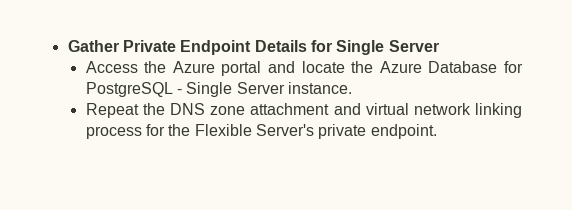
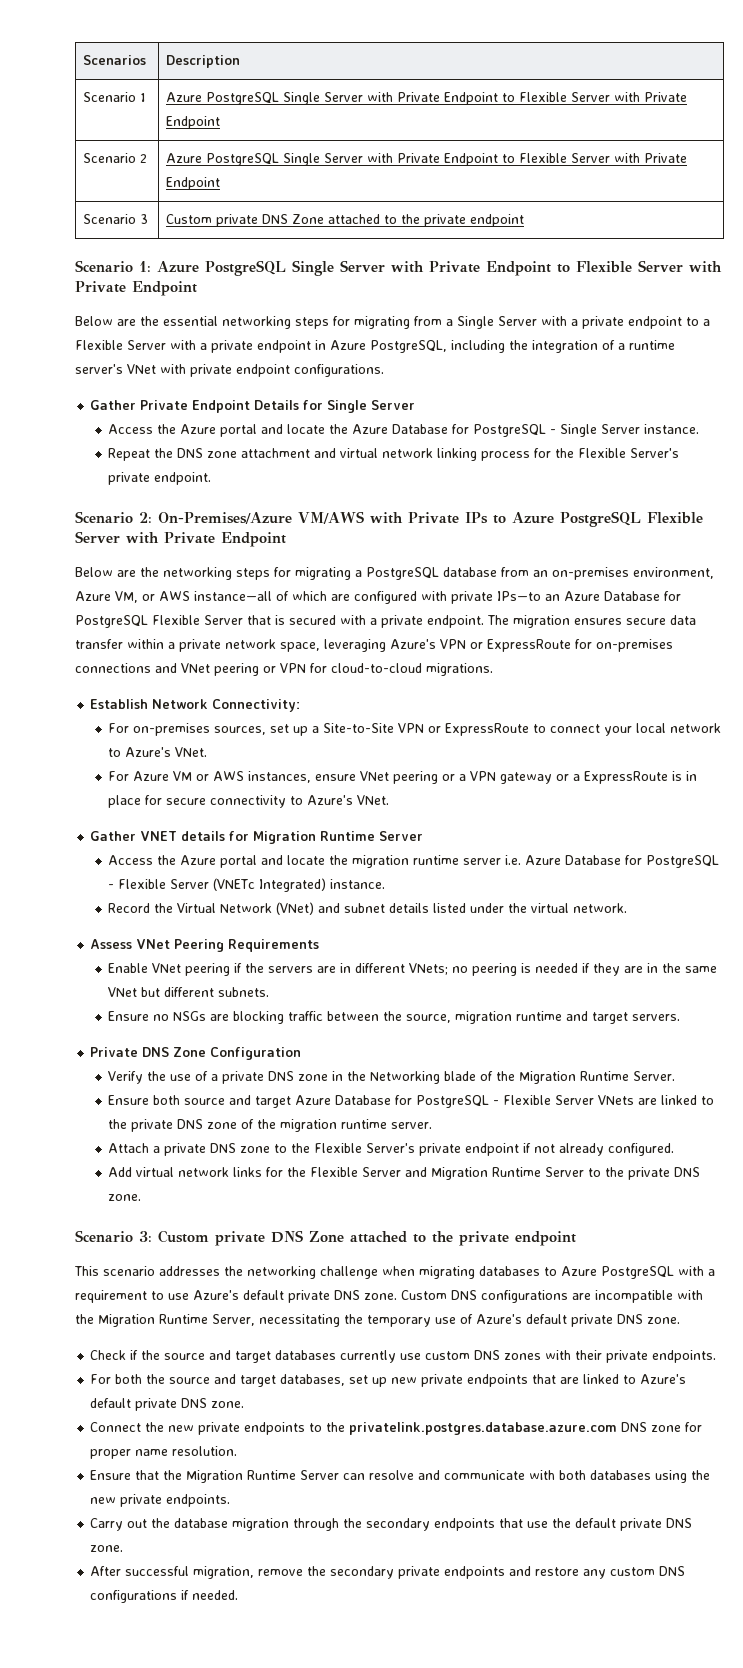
(67, 46) none -> [83,55,147,65] [166,55,241,68] [83,92,146,102] [166,92,688,105] [166,116,221,129] [83,153,148,163] [166,153,688,166] [166,177,221,190] [83,214,149,224] [166,214,525,227] [75,260,722,276] [75,281,197,296] [75,316,710,329] [75,340,675,353] [75,364,384,377] Scenarios | Description // Scenario 1 | Azure PostgreSQL Single Server with Private Endpoint to Flexible Server with Private Endpoint // Scenario 2 | Azure PostgreSQL Single Server with Private Endpoint to Flexible Server with Private Endpoint // Scenario 3 | Custom private DNS Zone attached to the private endpoint // Scenario 1: Azure PostgreSQL Single Server with Private Endpoint to Flexible Server with Private Endpoint // Below are the essential networking steps for migrating from a Single Server with a private endpoint to a Flexible Server with a private endpoint in Azure PostgreSQL, including the integration of a runtime server's VNet with private endpoint configurations. //
(437, 131) none -> [75,511,703,527] [75,531,286,547] [75,567,714,580] [75,591,681,604] [75,615,696,628] [75,639,673,652] [75,663,493,676] [90,699,301,712] [108,723,722,736] [108,747,208,757] [108,771,698,784] [108,795,390,808] [90,831,424,844] [108,855,720,868] [108,878,386,892] [108,902,628,915] [90,939,320,952] [108,963,718,976] [108,987,270,997] [108,1011,681,1024] [90,1047,302,1060] [108,1071,676,1084] [108,1095,715,1108] [108,1119,433,1132] [108,1143,675,1156] [108,1167,701,1180] [108,1194,142,1201] [75,1230,576,1246] [74,1266,715,1279] [75,1290,703,1303] [75,1314,680,1327] [90,1350,717,1363] [90,1374,687,1387] [90,1398,245,1411] [90,1422,703,1435] [90,1446,238,1459] [90,1470,711,1483] [90,1494,231,1507] [90,1518,693,1531] [90,1545,124,1552] [90,1566,686,1579] [90,1590,239,1603] // Scenario 2: On-Premises/Azure VM/AWS with Private IPs to Azure PostgreSQL Flexible Server with Private Endpoint // Below are the networking steps for migrating a PostgreSQL database from an on-premises environment, Azure VM, or AWS instance—all of which are configured with private IPs—to an Azure Database for PostgreSQL Flexible Server that is secured with a private endpoint. The migration ensures secure data transfer within a private network space, leveraging Azure's VPN or ExpressRoute for on-premises connections and VNet peering or VPN for cloud-to-cloud migrations. // Establish Network Connectivity: // For on-premises sources, set up a Site-to-Site VPN or ExpressRoute to connect your local network to Azure's VNet. // For Azure VM or AWS instances, ensure VNet peering or a VPN gateway or a ExpressRoute is in place for secure connectivity to Azure's VNet. // Gather VNET details for Migration Runtime Server // Access the Azure portal and locate the migration runtime server i.e. Azure Database for PostgreSQL - Flexible Server (VNETc Integrated) instance. // Record the Virtual Network (VNet) and subnet details listed under the virtual network. // Assess VNet Peering Requirements // Enable VNet peering if the servers are in different VNets; no peering is needed if they are in the same VNet but different subnets. // Ensure no NSGs are blocking traffic between the source, migration runtime and target servers. // Private DNS Zone Configuration // Verify the use of a private DNS zone in the Networking blade of the Migration Runtime Server. // Ensure both source and target Azure Database for PostgreSQL - Flexible Server VNets are linked to the private DNS zone of the migration runtime server. // Attach a private DNS zone to the Flexible Server's private endpoint if not already configured. // Add virtual network links for the Flexible Server and Migration Runtime Server to the private DNS zone. // Scenario 3: Custom private DNS Zone attached to the private endpoint // This scenario addresses the networking challenge when migrating databases to Azure PostgreSQL with a requirement to use Azure's default private DNS zone. Custom DNS configurations are incompatible with the Migration Runtime Server, necessitating the temporary use of Azure's default private DNS zone. // Check if the source and target databases currently use custom DNS zones with their private endpoints. // For both the source and target databases, set up new private endpoints that are linked to Azure's default private DNS zone. // Connect the new private endpoints to the privatelink.postgres.database.azure.com DNS zone for proper name resolution. // Ensure that the Migration Runtime Server can resolve and communicate with both databases using the new private endpoints. // Carry out the database migration through the secondary endpoints that use the default private DNS zone. // After successful migration, remove the secondary private endpoints and restore any custom DNS configurations if needed.

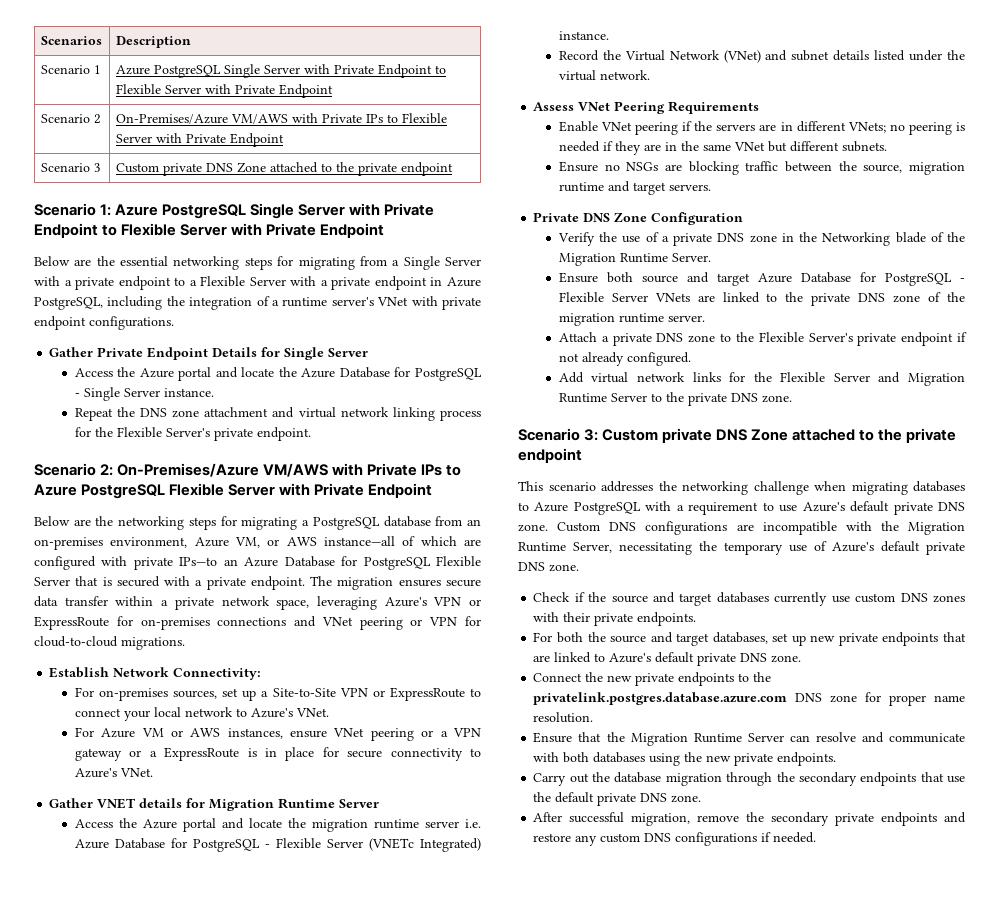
[166,153,499,166] Azure PostgreSQL Single Server with Private Endpoint -> [115,113,383,124] On-Premises/Azure VM/AWS with Private IPs

